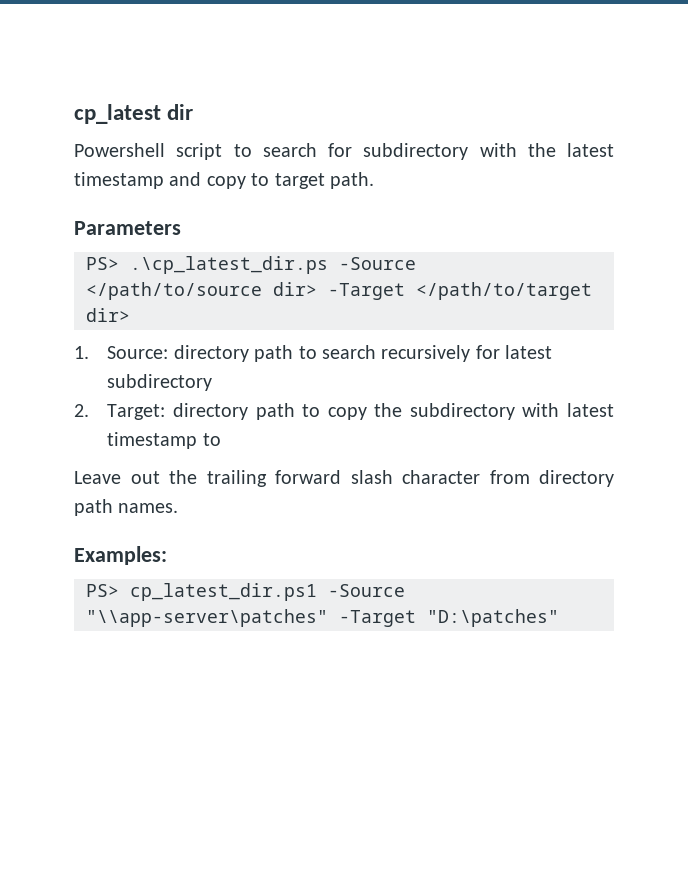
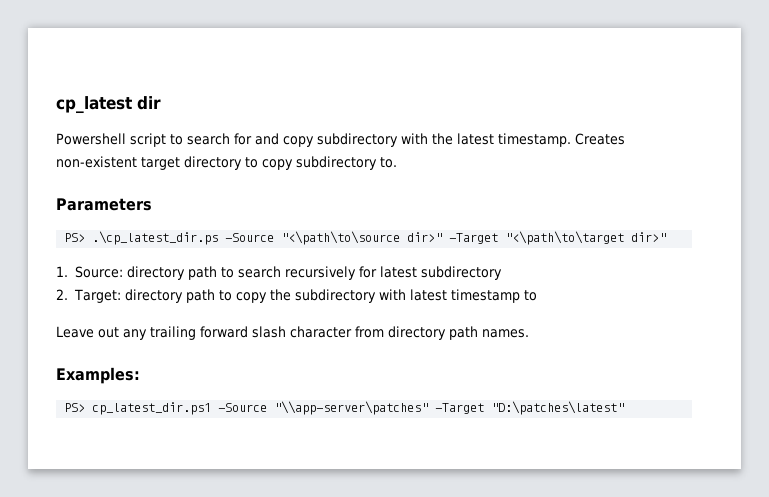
(352, 150) none -> [255,133,314,147] and copy
[74,172,374,189] timestamp and copy to target path. -> [498,133,625,147] [56,156,397,170] timestamp. Creates non-existent target directory to copy subdirectory to.
[86,282,592,300] [86,308,130,322] </path/to/source dir> -Target </path/to/target dir> -> [281,231,667,245] "<\path\to\source dir>" -Target "<\path\to\target dir>"
[169,470,197,484] the -> [123,329,147,340] any
[427,609,559,627] "D:\patches" -> [491,401,625,415] "D:\patches\latest"

